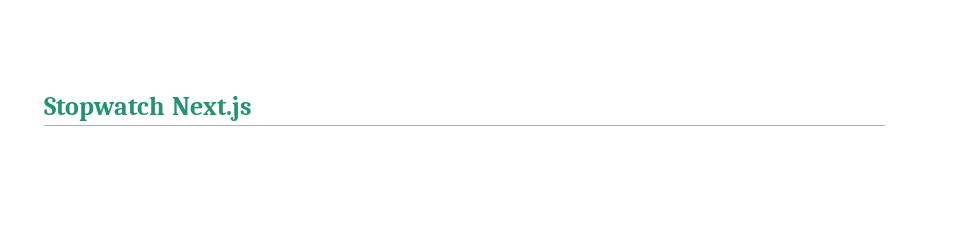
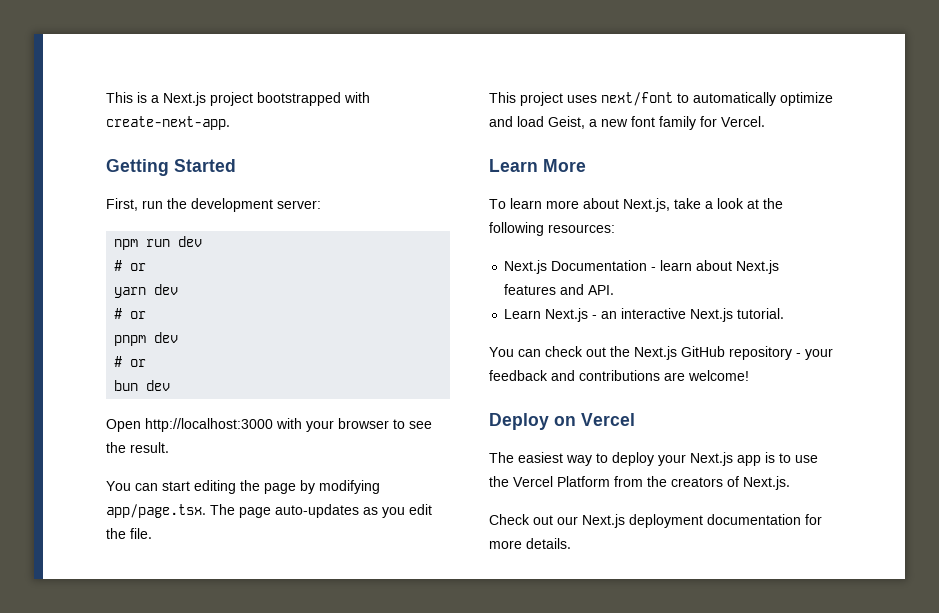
[44,96,253,121] Stopwatch Next.js -> [106,92,370,106] [106,116,230,130] [106,159,236,176] [106,198,321,212] [114,236,203,250] [114,260,147,271] [114,284,179,298] [114,308,147,319] [114,332,179,346] [114,356,147,367] [114,380,171,391] [106,418,432,432] [106,442,169,453] [106,480,380,494] [106,504,432,518] [106,528,152,539] [489,92,833,106] [489,116,765,130] [489,159,586,172] [489,198,783,212] [489,222,615,236] [504,260,780,274] [504,284,615,295] [504,308,785,322] [489,346,833,360] [489,370,749,381] [489,413,635,430] [489,452,818,466] [489,476,790,490] [489,514,822,528] [489,538,571,549] This is a Next.js project bootstrapped with create-next-app. // Getting Started // First, run the development server: // npm run dev // # or // yarn dev // # or // pnpm dev // # or // bun dev // Open http://localhost:3000 with your browser to see the result. // You can start editing the page by modifying app/page.tsx. The page auto-updates as you edit the file. // This project uses next/font to automatically optimize and load Geist, a new font family for Vercel. // Learn More // To learn more about Next.js, take a look at the following resources: // Next.js Documentation - learn about Next.js features and API. // Learn Next.js - an interactive Next.js tutorial. // You can check out the Next.js GitHub repository - your feedback and contributions are welcome! // Deploy on Vercel // The easiest way to deploy your Next.js app is to use the Vercel Platform from the creators of Next.js. // Check out our Next.js deployment documentation for more details.

